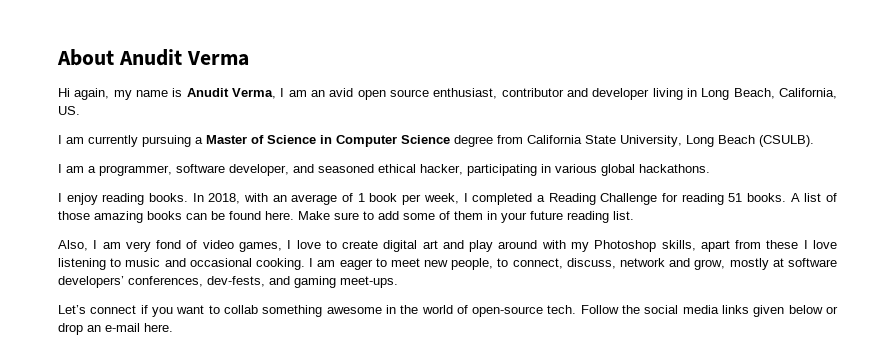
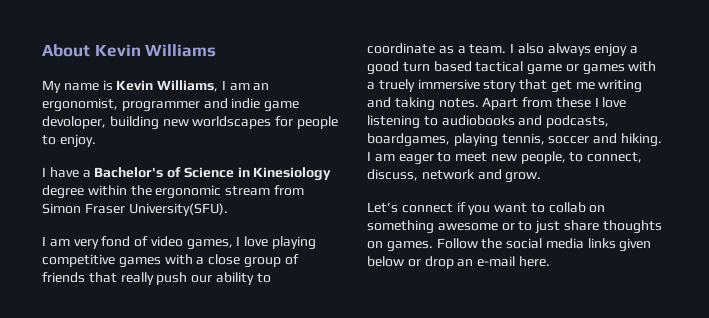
[118,49,249,66] [58,88,838,100] [58,106,80,115] [58,135,814,147] [58,164,710,176] [58,193,837,205] [58,211,634,223] [58,240,88,251] Anudit Verma // Hi again, my name is Anudit Verma, I am an avid open source enthusiast, contributor and developer living in Long Beach, California, US. // I am currently pursuing a Master of Science in Computer Science degree from California State University, Long Beach (CSULB). // I am a programmer, software developer, and seasoned ethical hacker, participating in various global hackathons. // I enjoy reading books. In 2018, with an average of 1 book per week, I completed a Reading Challenge for reading 51 books. A list of those amazing books can be found here. Make sure to add some of them in your future reading list. // Also, -> [94,44,217,57] [42,80,270,93] [42,98,300,112] [42,116,338,130] [42,134,96,148] [42,167,332,181] [42,185,304,199] [42,203,228,216] Kevin Williams // My name is Kevin Williams, I am an ergonomist, programmer and indie game devoloper, building new worldscapes for people to enjoy. // I have a Bachelor's of Science in Kinesiology degree within the ergonomic stream from Simon Fraser University(SFU). //
[325,240,730,252] to create digital art and play around with my Photoshop skills, apart -> [272,236,317,250] [42,254,299,268] [42,272,271,285] [367,43,639,57] [367,61,657,75] [367,79,643,93] [367,97,519,111] playing competitive games with a close group of friends that really push our ability to coordinate as a team. I also always enjoy a good turn based tactical game or games with a truely immersive story that get me writing and taking notes. Apart
[125,258,305,270] music and occasional cooking. -> [441,115,610,128] [367,133,662,147] audiobooks and podcasts, boardgames, playing tennis, soccer and hiking.
[694,258,837,270] [58,276,398,288] grow, mostly at software developers’ conferences, dev-fests, and gaming meet-ups. -> [505,172,542,183] grow.
(258, 309) none -> [589,205,606,213] on
[385,305,577,317] in the world of open-source tech. -> [501,220,662,234] [367,241,433,252] or to just share thoughts on games.

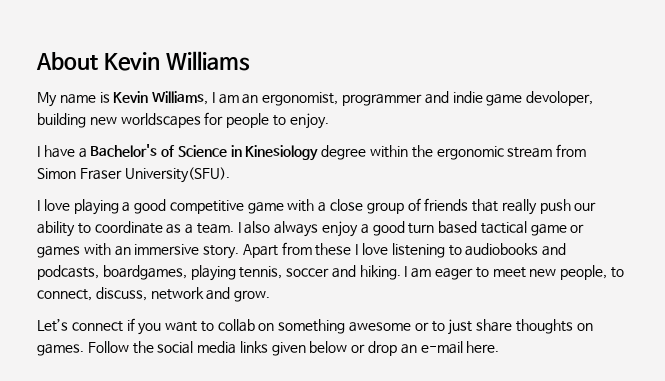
[49,236,317,250] [42,254,161,268] am very fond of video games, I love playing competitive games -> [43,199,284,215] love playing a good competitive game
[367,79,643,93] [367,97,479,111] a truely immersive story that get me writing and taking notes. -> [114,244,240,259] an immersive story.

